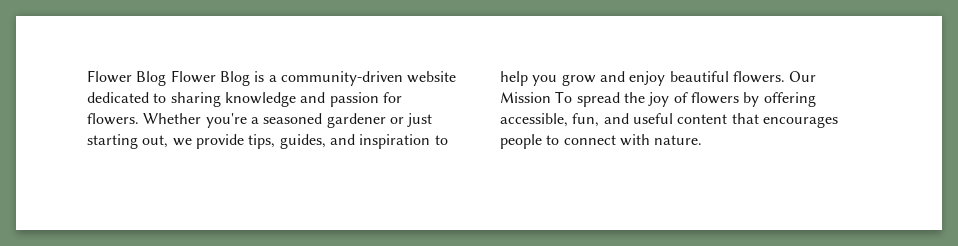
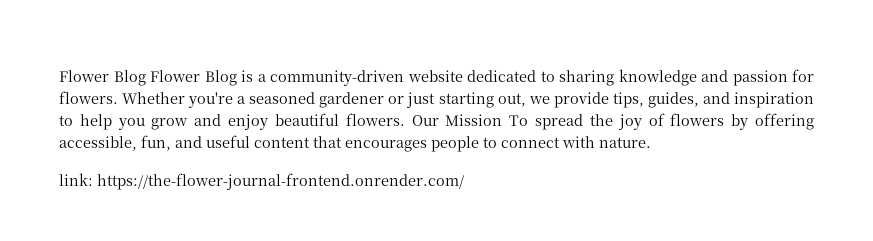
(703, 140) none -> [59,173,464,190] // link: https://the-flower-journal-frontend.onrender.com/

